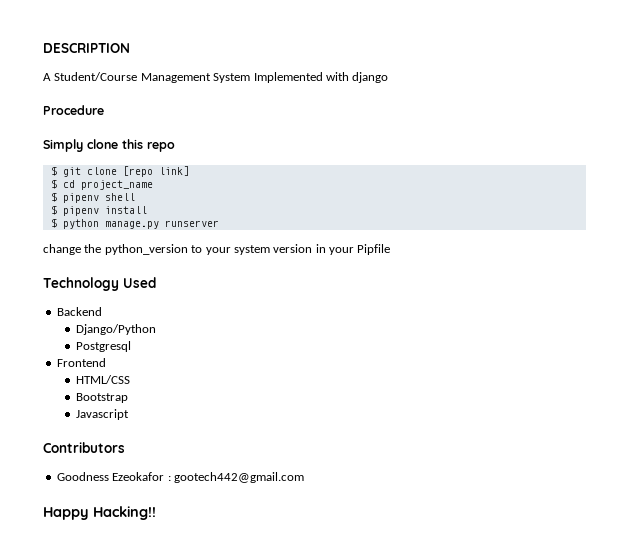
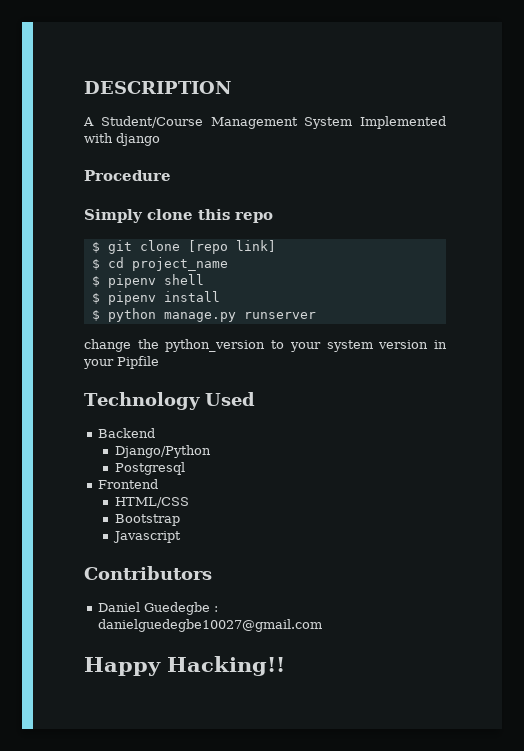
[56,472,304,483] Goodness Ezeokafor : gootech442@gmail.com -> [98,602,219,615] [98,619,323,632] Daniel Guedegbe : danielguedegbe10027@gmail.com

